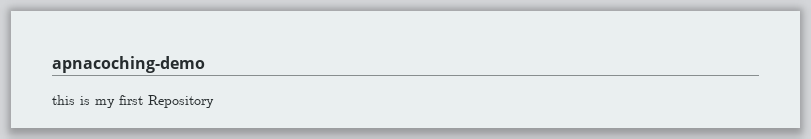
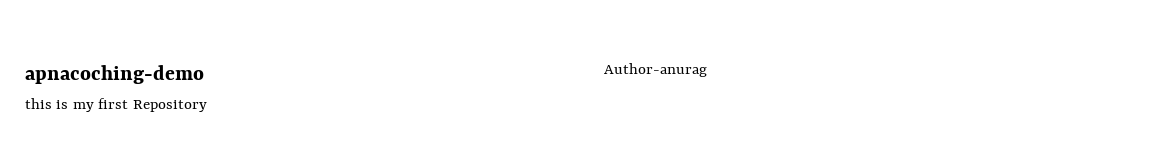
(214, 101) none -> [604,63,707,77] // Author-anurag

